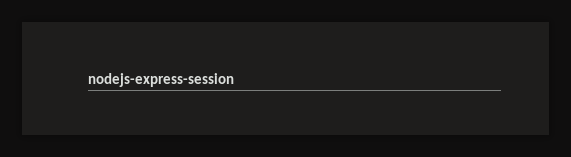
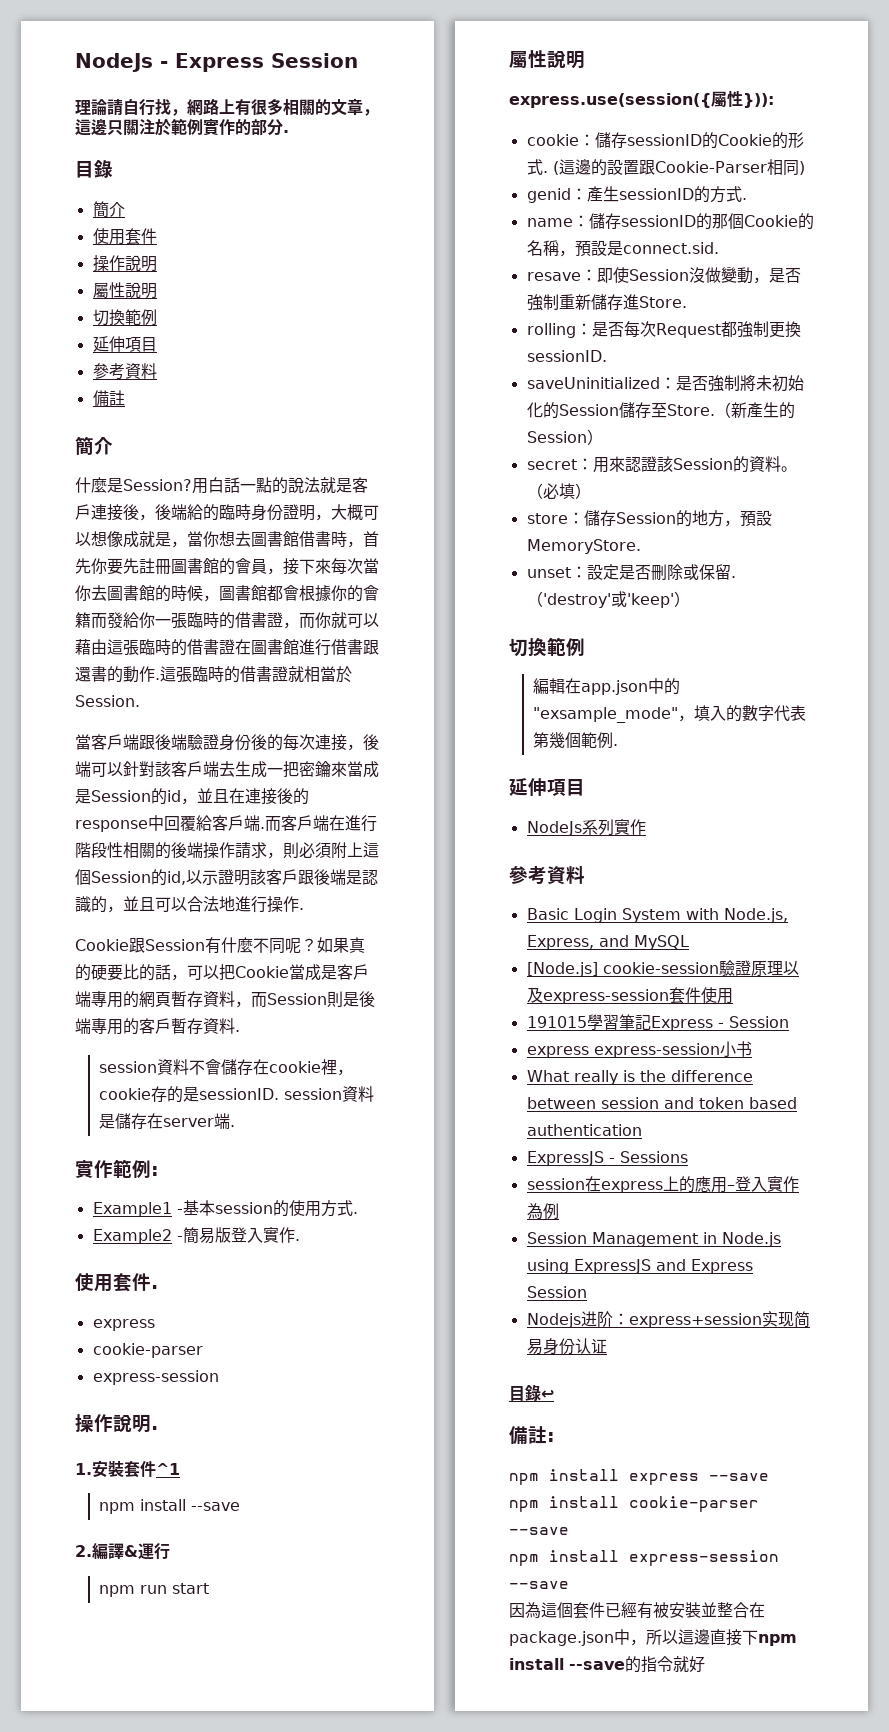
[88,73,234,87] nodejs-express-session -> [75,53,358,72] [75,98,379,116] [75,118,289,136] [75,160,113,178] [92,201,125,218] [92,228,157,245] [92,255,157,272] [92,282,157,299] [92,309,157,326] [92,336,157,352] [92,363,157,380] [92,390,125,406] [75,436,113,455] [75,477,368,494] [75,504,379,521] [75,531,379,548] [75,558,379,575] [75,585,379,602] [75,612,379,629] [75,639,379,656] [75,666,352,683] [75,695,140,707] [75,734,379,751] [75,761,379,778] [75,788,309,805] [75,815,377,832] [75,842,379,859] [75,869,378,886] [75,896,304,913] [75,937,365,954] [75,964,369,981] [75,991,375,1008] [75,1018,240,1035] [99,1059,354,1076] [99,1086,375,1103] [99,1113,236,1129] [75,1159,159,1178] [92,1200,358,1217] [92,1227,300,1244] [75,1273,158,1292] [92,1319,155,1331] [92,1343,203,1358] [92,1370,219,1385] [75,1414,158,1433] [75,1460,180,1478] [99,1499,241,1514] [75,1543,170,1560] [99,1583,210,1597] [509,50,585,69] [509,90,774,108] [526,132,804,149] [526,159,805,176] [526,186,747,203] [526,213,814,230] [526,240,719,257] [526,266,801,284] [526,294,687,311] [526,321,801,338] [526,350,607,362] [526,375,804,392] [526,402,795,419] [526,429,603,445] [526,456,797,473] [526,483,591,499] [526,510,772,527] [526,539,641,554] [526,564,736,581] [526,591,690,608] [509,637,585,657] [533,678,681,695] [533,705,807,723] [533,732,619,749] [509,778,585,796] [526,819,646,836] [509,865,585,885] [526,908,788,923] [526,935,689,950] [526,960,799,977] [526,987,733,1004] [526,1014,789,1031] [526,1041,752,1058] [526,1070,753,1085] [526,1097,797,1109] [526,1124,642,1136] [526,1151,688,1166] [526,1176,799,1193] [526,1203,559,1220] [526,1232,781,1247] [526,1259,753,1274] [526,1286,587,1298] [526,1311,810,1328] [526,1338,607,1355] [509,1384,554,1401] [509,1426,555,1445] [509,1469,769,1485] [509,1496,759,1512] [509,1527,569,1535] [509,1550,779,1566] [509,1581,569,1589] [509,1602,765,1619] [509,1629,797,1646] [509,1656,705,1673] NodeJs - Express Session // 理論請自行找，網路上有很多相關的文章，這邊只關注於範例實作的部分. // 目錄 // 簡介 // 使用套件 // 操作說明 // 屬性說明 // 切換範例 // 延伸項目 // 參考資料 // 備註 // 簡介 // 什麼是Session?用白話一點的說法就是客戶連接後，後端給的臨時身份證明，大概可以想像成就是，當你想去圖書館借書時，首先你要先註冊圖書館的會員，接下來每次當你去圖書館的時候，圖書館都會根據你的會籍而發給你一張臨時的借書證，而你就可以藉由這張臨時的借書證在圖書館進行借書跟還書的動作.這張臨時的借書證就相當於Session. // 當客戶端跟後端驗證身份後的每次連接，後端可以針對該客戶端去生成一把密鑰來當成是Session的id，並且在連接後的response中回覆給客戶端.而客戶端在進行階段性相關的後端操作請求，則必須附上這個Session的id,以示證明該客戶跟後端是認識的，並且可以合法地進行操作. // Cookie跟Session有什麼不同呢？如果真的硬要比的話，可以把Cookie當成是客戶端專用的網頁暫存資料，而Session則是後端專用的客戶暫存資料. // session資料不會儲存在cookie裡，cookie存的是sessionID. session資料是儲存在server端. // 實作範例: // Example1 -基本session的使用方式. // Example2 -簡易版登入實作. // 使用套件. // express // cookie-parser // express-session // 操作說明. // 1.安裝套件^1 // npm install --save // 2.編譯&運行 // npm run start // 屬性說明 // express.use(session({屬性})): // cookie：儲存sessionID的Cookie的形式. (這邊的設置跟Cookie-Parser相同) // genid：產生sessionID的方式. // name：儲存sessionID的那個Cookie的名稱，預設是connect.sid. // resave：即使Session沒做變動，是否強制重新儲存進Store. // rolling：是否每次Request都強制更換sessionID. // saveUninitialized：是否強制將未初始化的Session儲存至Store.（新產生的Session） // secret：用來認證該Session的資料。（必填） // store：儲存Session的地方，預設MemoryStore. // unset：設定是否刪除或保留.（'destroy'或'keep'） // 切換範例 // 編輯在app.json中的"exsample_mode"，填入的數字代表第幾個範例. // 延伸項目 // NodeJs系列實作 // 參考資料 // Basic Login System with Node.js, Express, and MySQL // [Node.js] cookie-session驗證原理以及express-session套件使用 // 191015學習筆記Express - Session // express express-session小书 // What really is the difference between session and token based authentication // ExpressJS - Sessions // session在express上的應用–登入實作為例 // Session Management in Node.js using ExpressJS and Express Session // Nodejs进阶：express+session实现简易身份认证 // 目錄↩ // 備註: // npm install express --save // npm install cookie-parser --save // npm install express-session --save // 因為這個套件已經有被安裝並整合在package.json中，所以這邊直接下npm install --save的指令就好

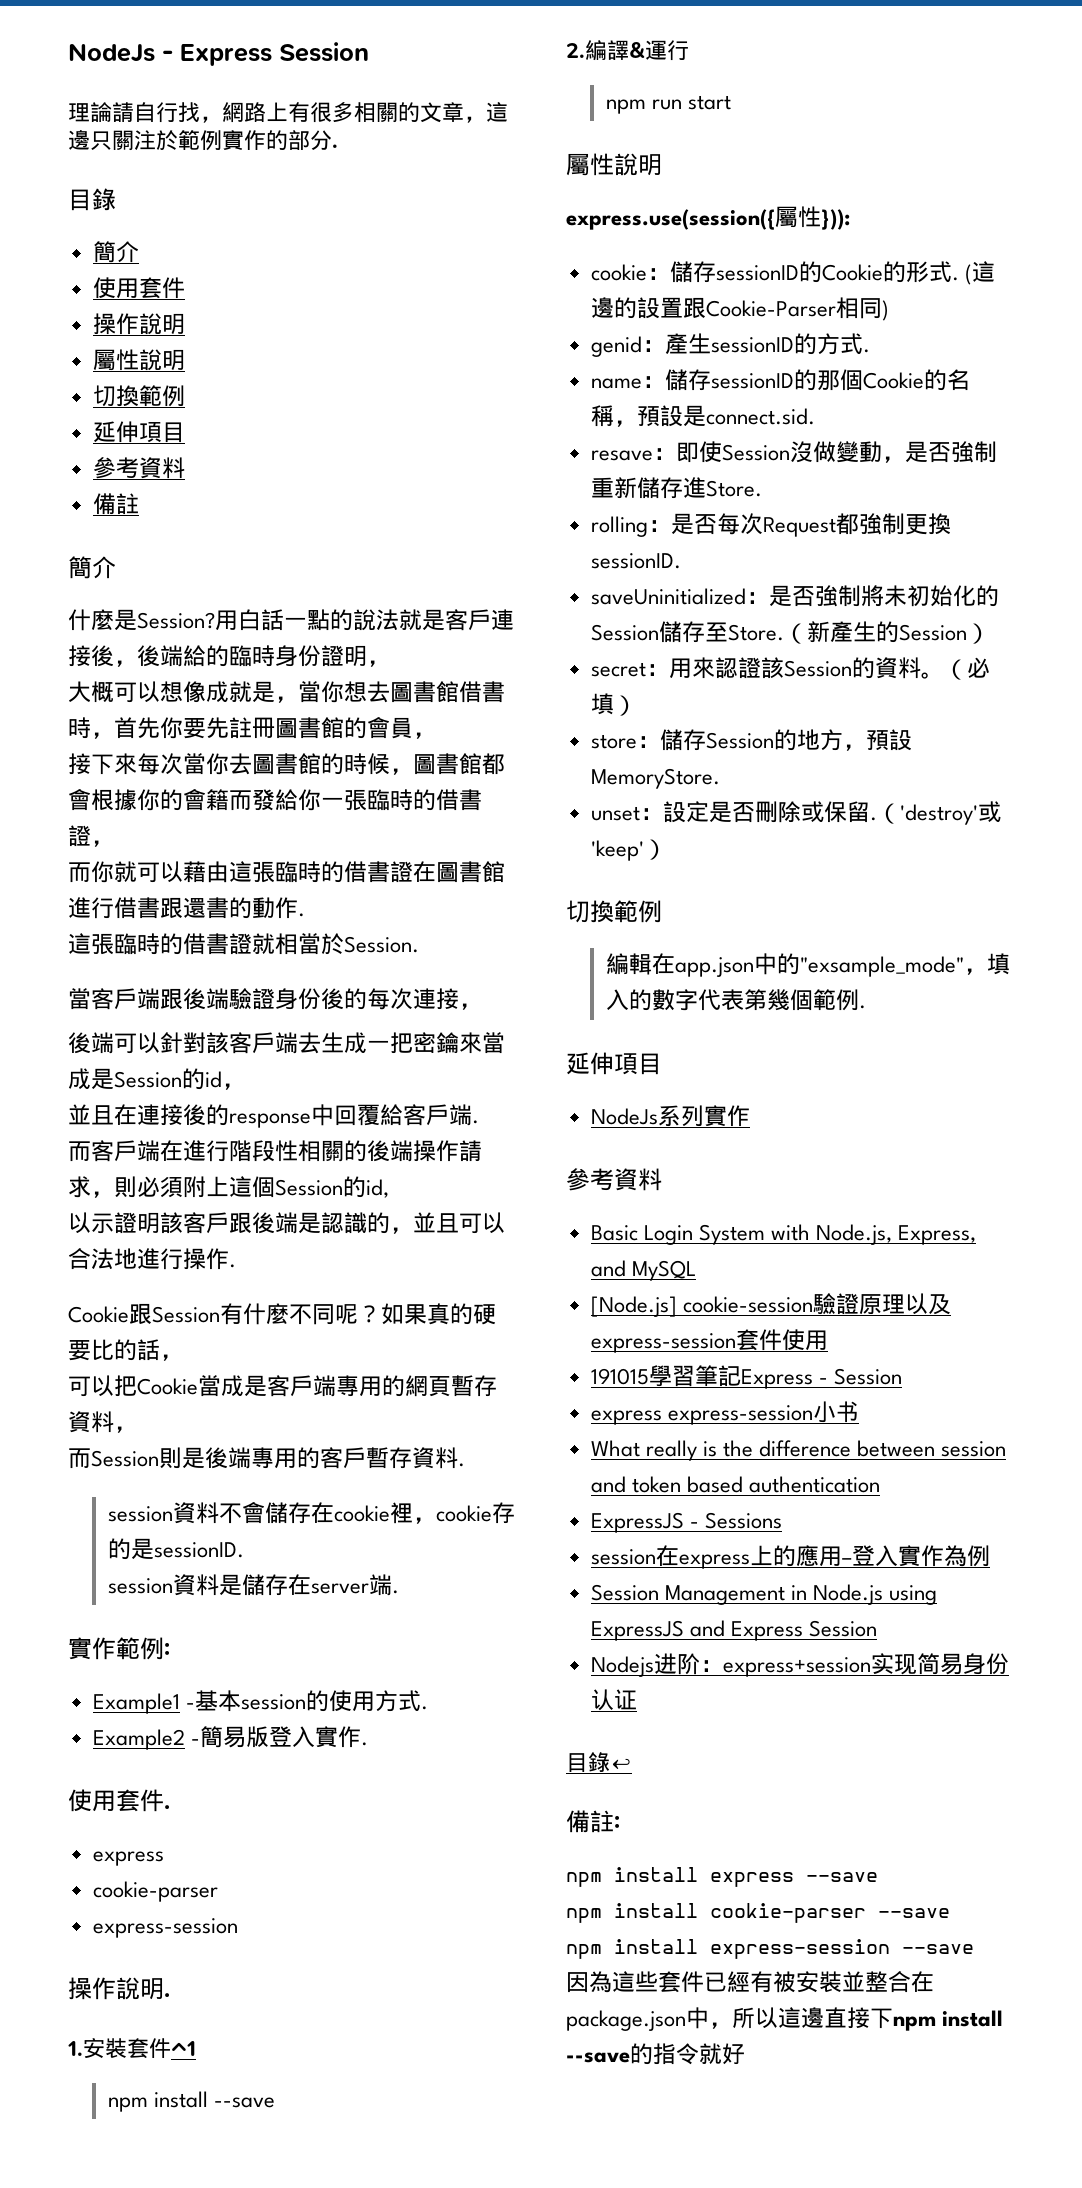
(331, 517) none -> (390, 663) //
(283, 571) none -> (436, 735) //
(299, 625) none -> (114, 843) //
(160, 679) none -> (305, 915) //
(363, 747) none -> (482, 1006) //
(197, 801) none -> (245, 1086) //
(265, 828) none -> (479, 1122) //
(186, 878) none -> (389, 1188) //
(187, 977) none -> (183, 1357) //
(251, 1004) none -> (137, 1429) //
(280, 1094) none -> (245, 1550) //
[557,1602,573,1618] 個 -> [635,1971,658,1992] 些

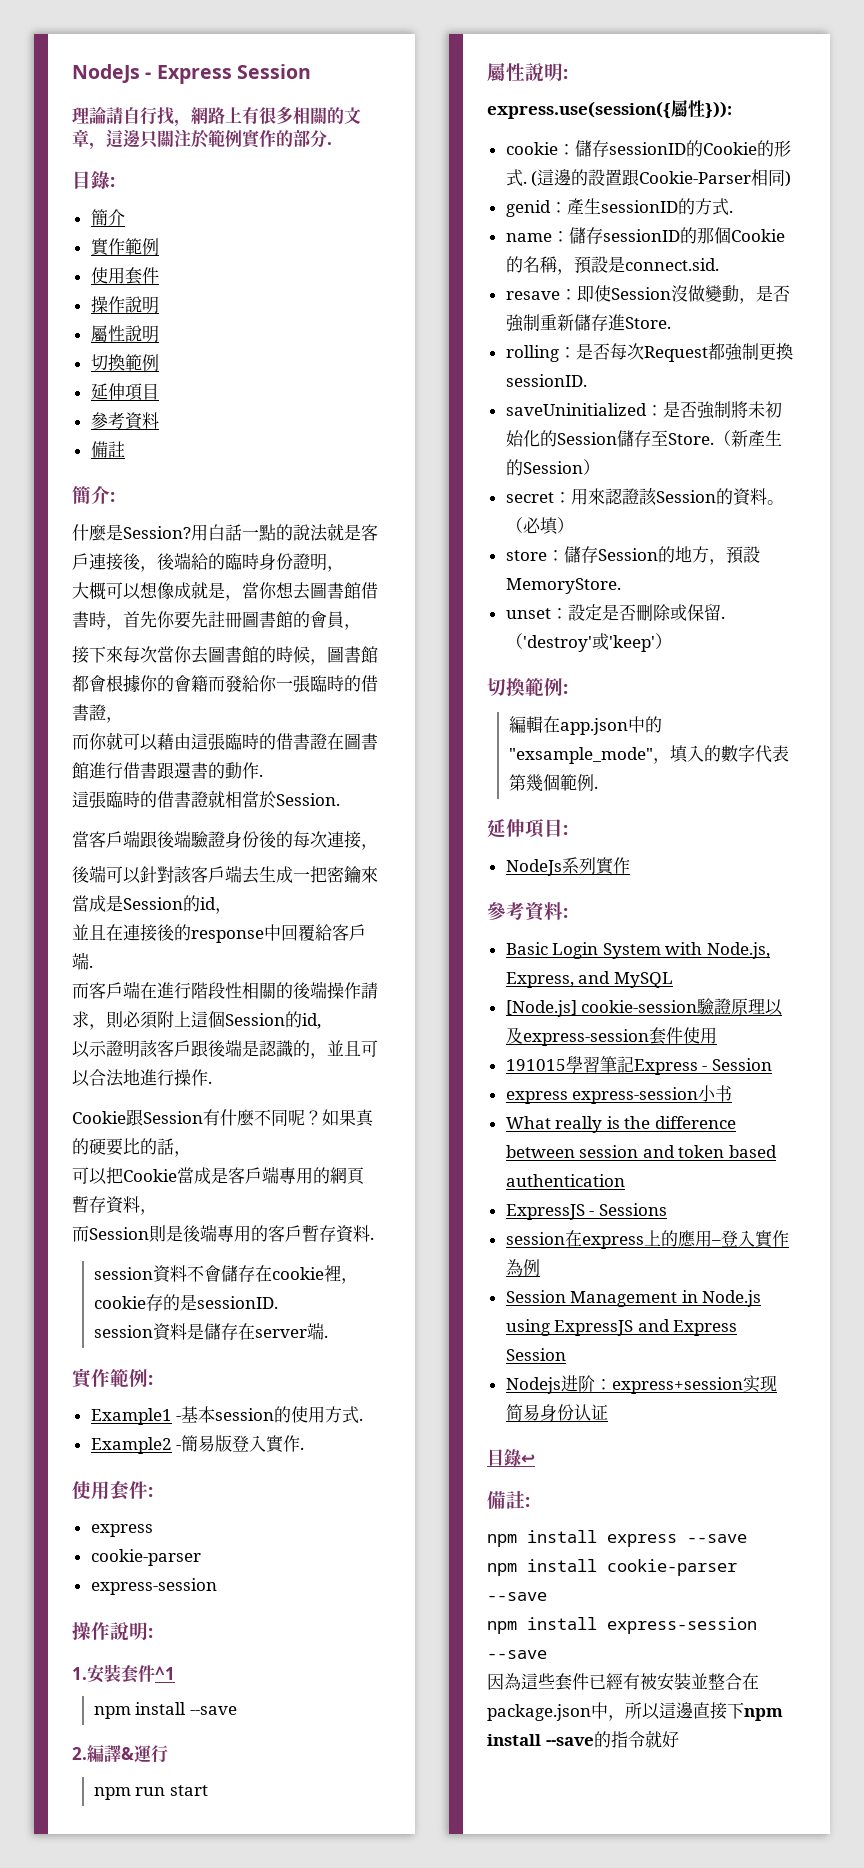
[92,241,139,263] // 簡介 -> [110,177,115,187] [90,209,125,226] [90,238,159,256] : // 簡介 // 實作範例
(116, 567) none -> [110,492,115,502] :
[164,1805,170,1809] . -> [148,1487,153,1497] :
[164,1993,170,1997] . -> [148,1628,153,1638] :
(662, 165) none -> [563,69,568,79] :
(662, 911) none -> [563,684,568,694] :
(662, 1064) none -> [563,825,568,835] :
(662, 1179) none -> [563,908,568,918] :

